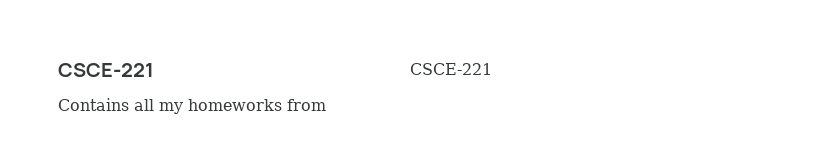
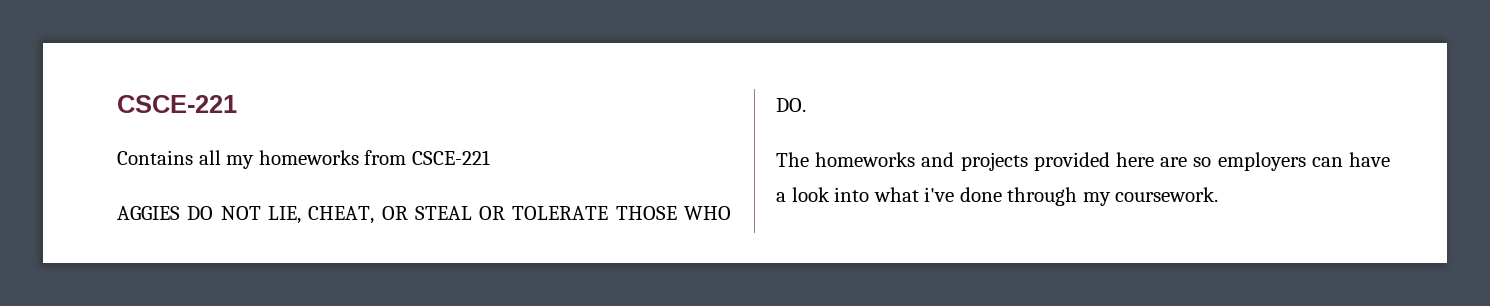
(492, 69) none -> [117,206,731,224] [776,98,806,112] [776,152,1390,171] [776,187,1219,206] // AGGIES DO NOT LIE, CHEAT, OR STEAL OR TOLERATE THOSE WHO DO. // The homeworks and projects provided here are so employers can have a look into what i've done through my coursework.

